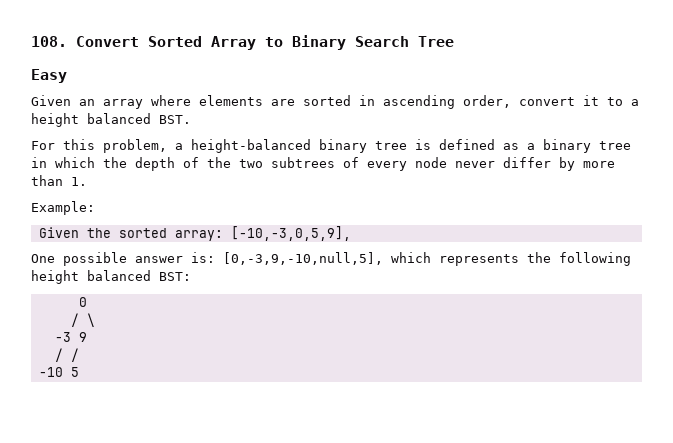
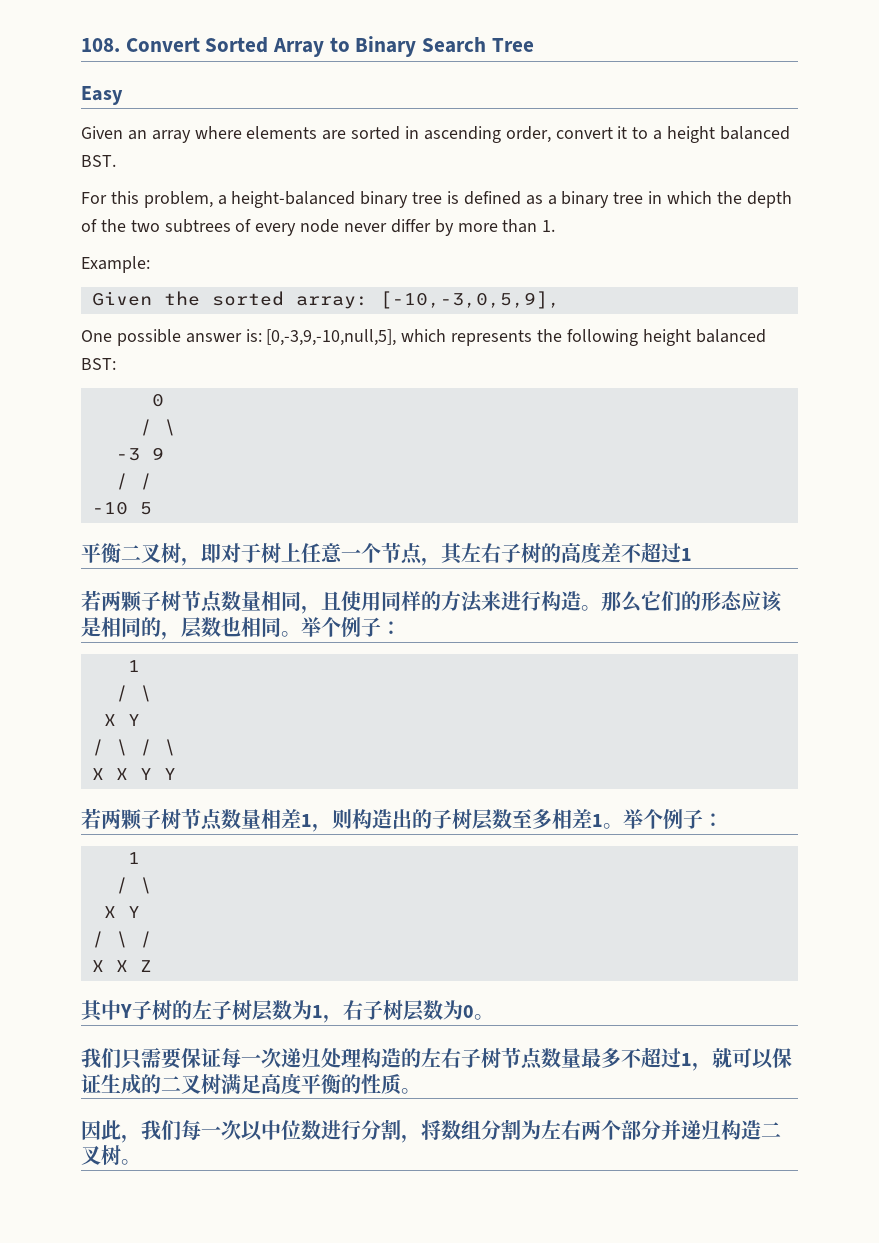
(79, 372) none -> [81,542,692,566] [81,590,783,614] [81,616,401,640] [127,660,140,672] [115,685,152,702] [103,714,140,726] [91,739,176,756] [91,768,176,780] [81,808,723,832] [127,852,140,864] [115,877,152,894] [103,906,140,918] [91,931,152,948] [91,960,152,972] [81,1000,494,1023] [81,1047,792,1071] [81,1073,421,1094] [81,1120,781,1143] [81,1145,141,1165] // 平衡二叉树，即对于树上任意一个节点，其左右子树的高度差不超过1 // 若两颗子树节点数量相同，且使用同样的方法来进行构造。那么它们的形态应该是相同的，层数也相同。举个例子： // 1 // / \ // X Y // / \ / \ // X X Y Y // 若两颗子树节点数量相差1，则构造出的子树层数至多相差1。举个例子： // 1 // / \ // X Y // / \ / // X X Z // 其中Y子树的左子树层数为1，右子树层数为0。 // 我们只需要保证每一次递归处理构造的左右子树节点数量最多不超过1，就可以保证生成的二叉树满足高度平衡的性质。 // 因此，我们每一次以中位数进行分割，将数组分割为左右两个部分并递归构造二叉树。

